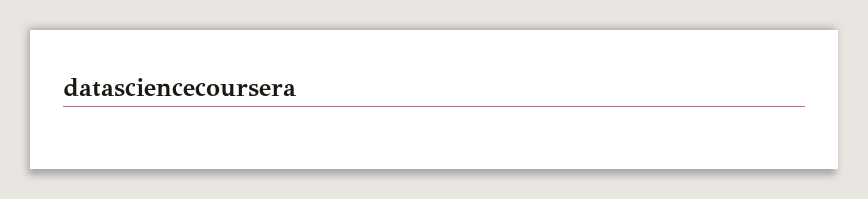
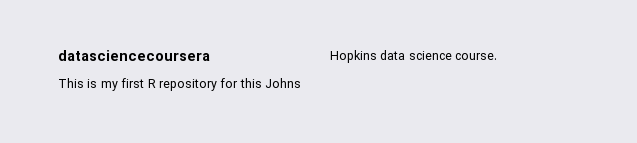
(296, 87) none -> [58,78,301,91] [330,50,498,63] // This is my first R repository for this Johns Hopkins data science course.

